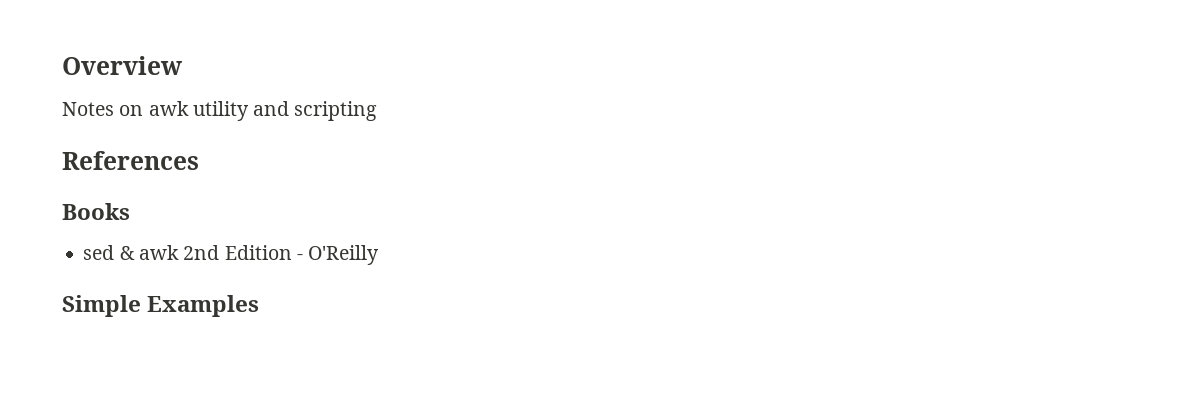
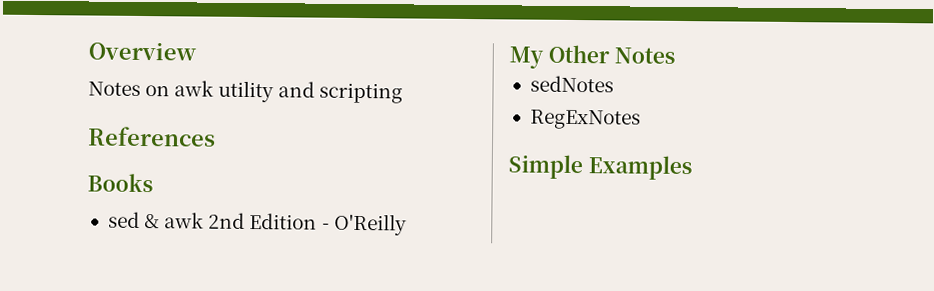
(380, 255) none -> [509,44,676,69] [529,75,614,93] [529,109,641,130] // My Other Notes // sedNotes // RegExNotes

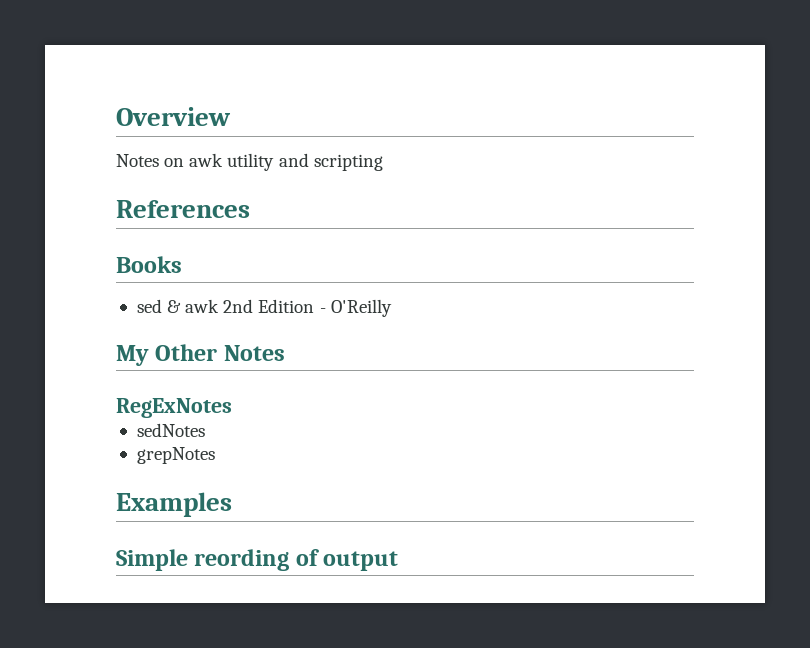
(676, 55) none -> [116,398,232,418] // RegExNotes
[529,109,641,130] RegExNotes -> [136,447,215,464] [116,492,232,517] grepNotes // Examples
[587,155,692,181] Examples -> [194,549,399,571] reording of output

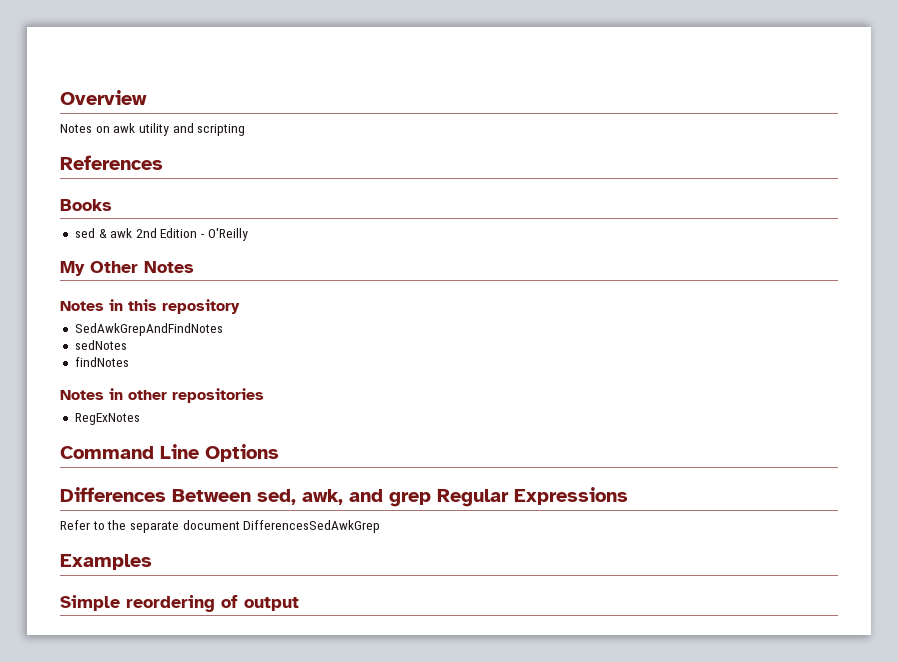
[116,398,232,418] [136,423,205,437] [136,447,215,464] RegExNotes // sedNotes // grepNotes -> [60,299,240,314] [74,323,223,336] [74,340,127,350] [74,357,129,367] [60,388,264,403] [74,413,140,425] [60,444,279,462] [60,487,628,507] [60,520,381,533] Notes in this repository // SedAwkGrepAndFindNotes // sedNotes // findNotes // Notes in other repositories // RegExNotes // Command Line Options // Differences Between sed, awk, and grep Regular Expressions // Refer to the separate document DifferencesSedAwkGrep
[194,549,290,571] reording -> [126,595,215,612] reordering

